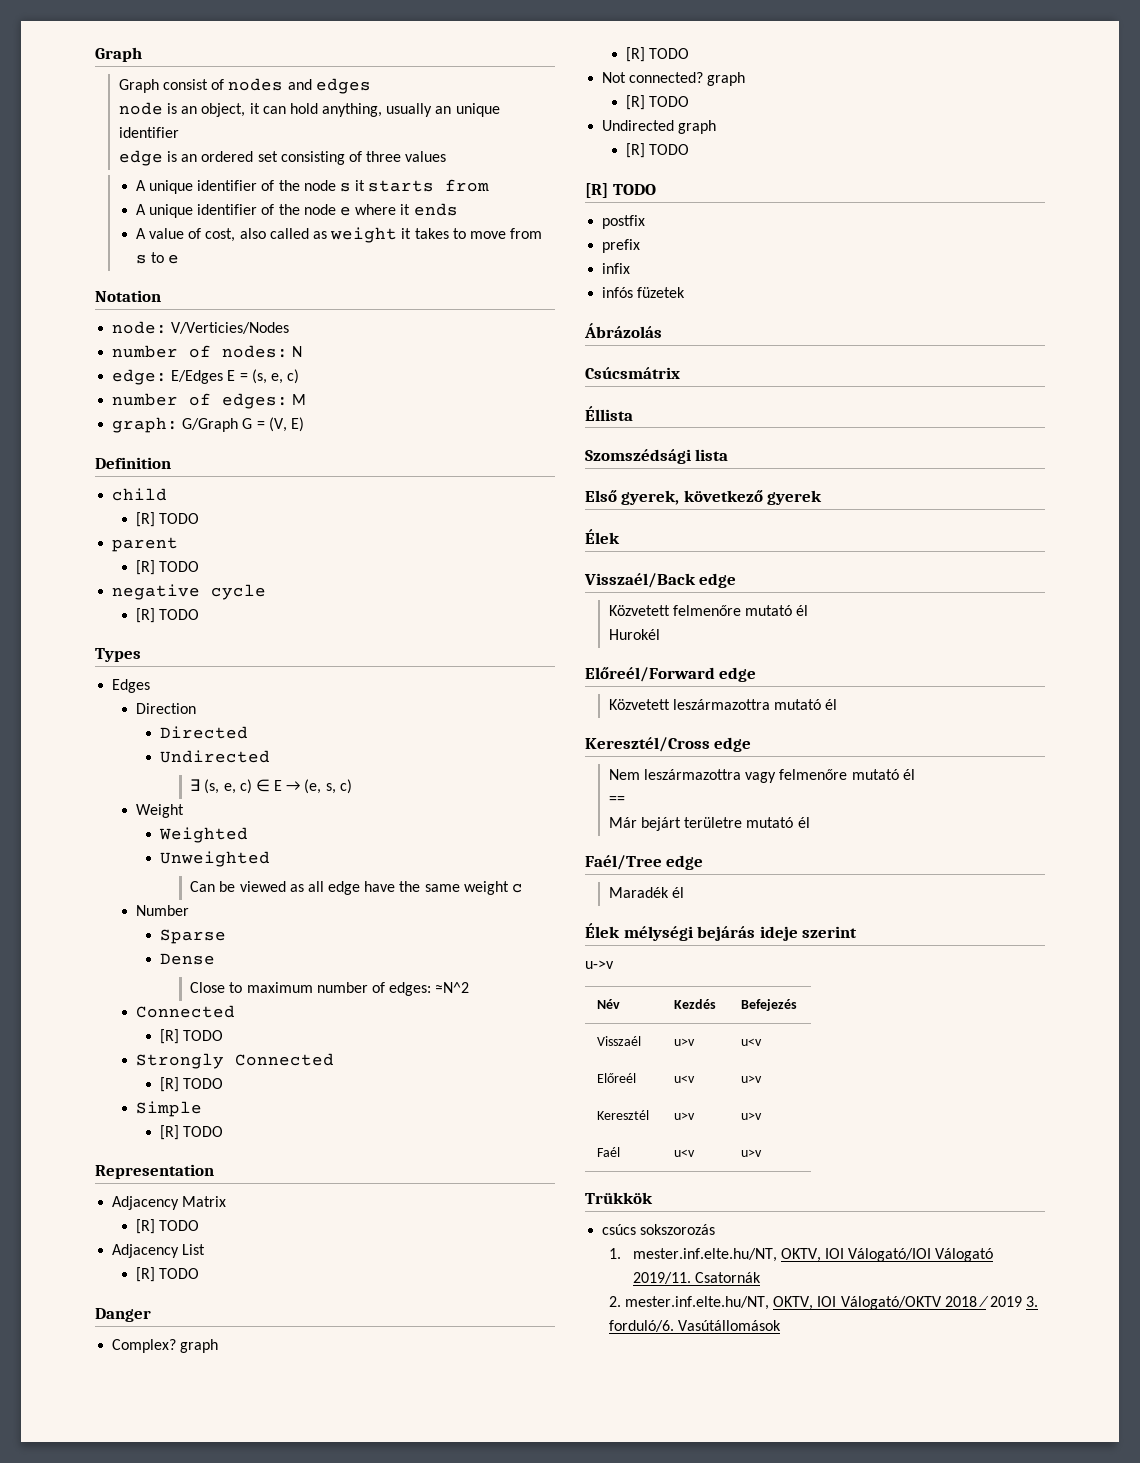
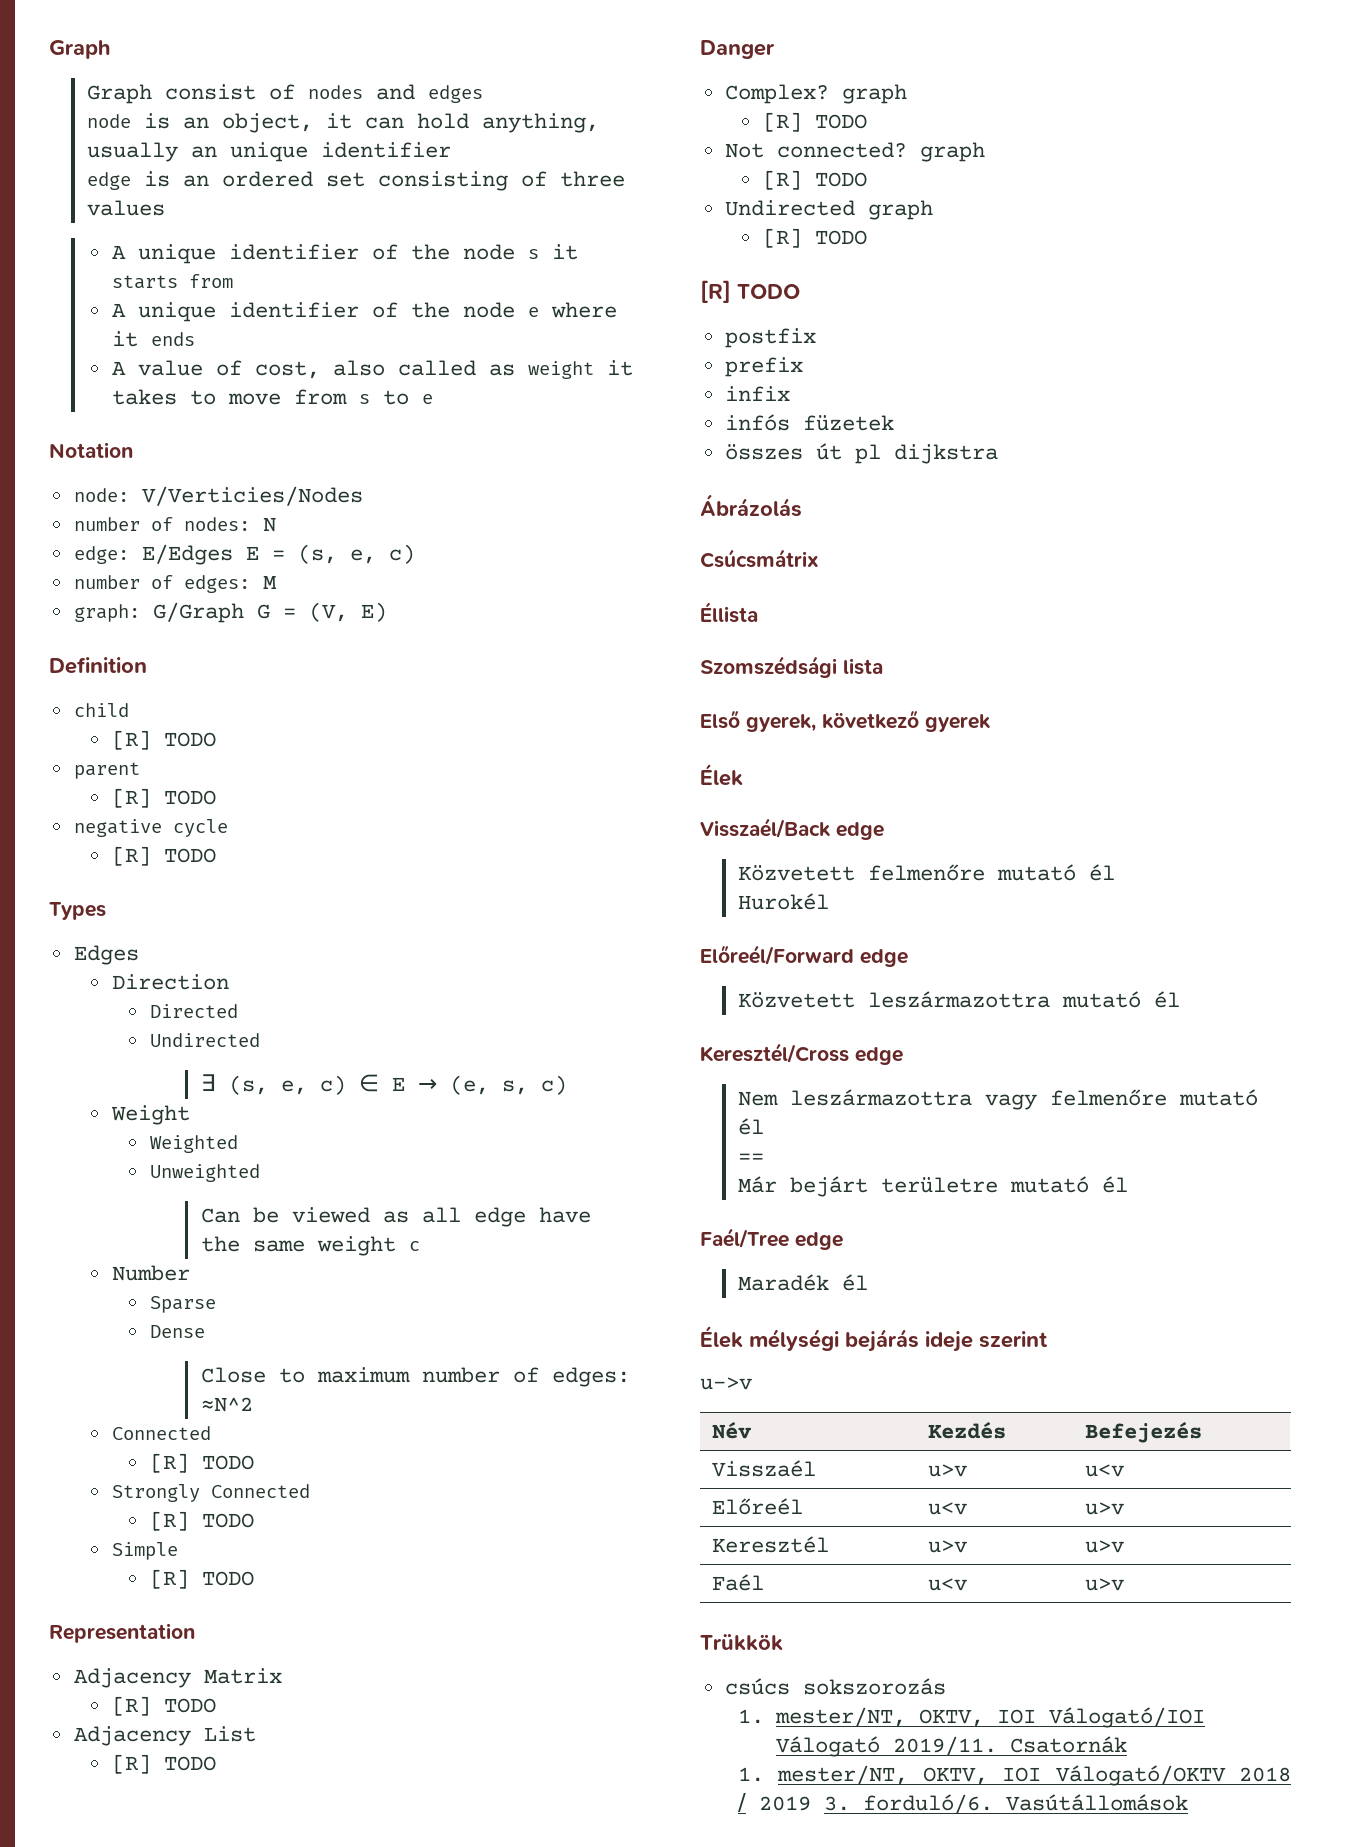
(686, 292) none -> [724,443,998,464] // összes út pl dijkstra
[632,1248,777,1262] mester.inf.elte.hu/NT, -> [774,1707,906,1727] mester/NT,
[608,1296,769,1310] 2. mester.inf.elte.hu/NT, -> [737,1765,909,1785] 1. mester/NT,

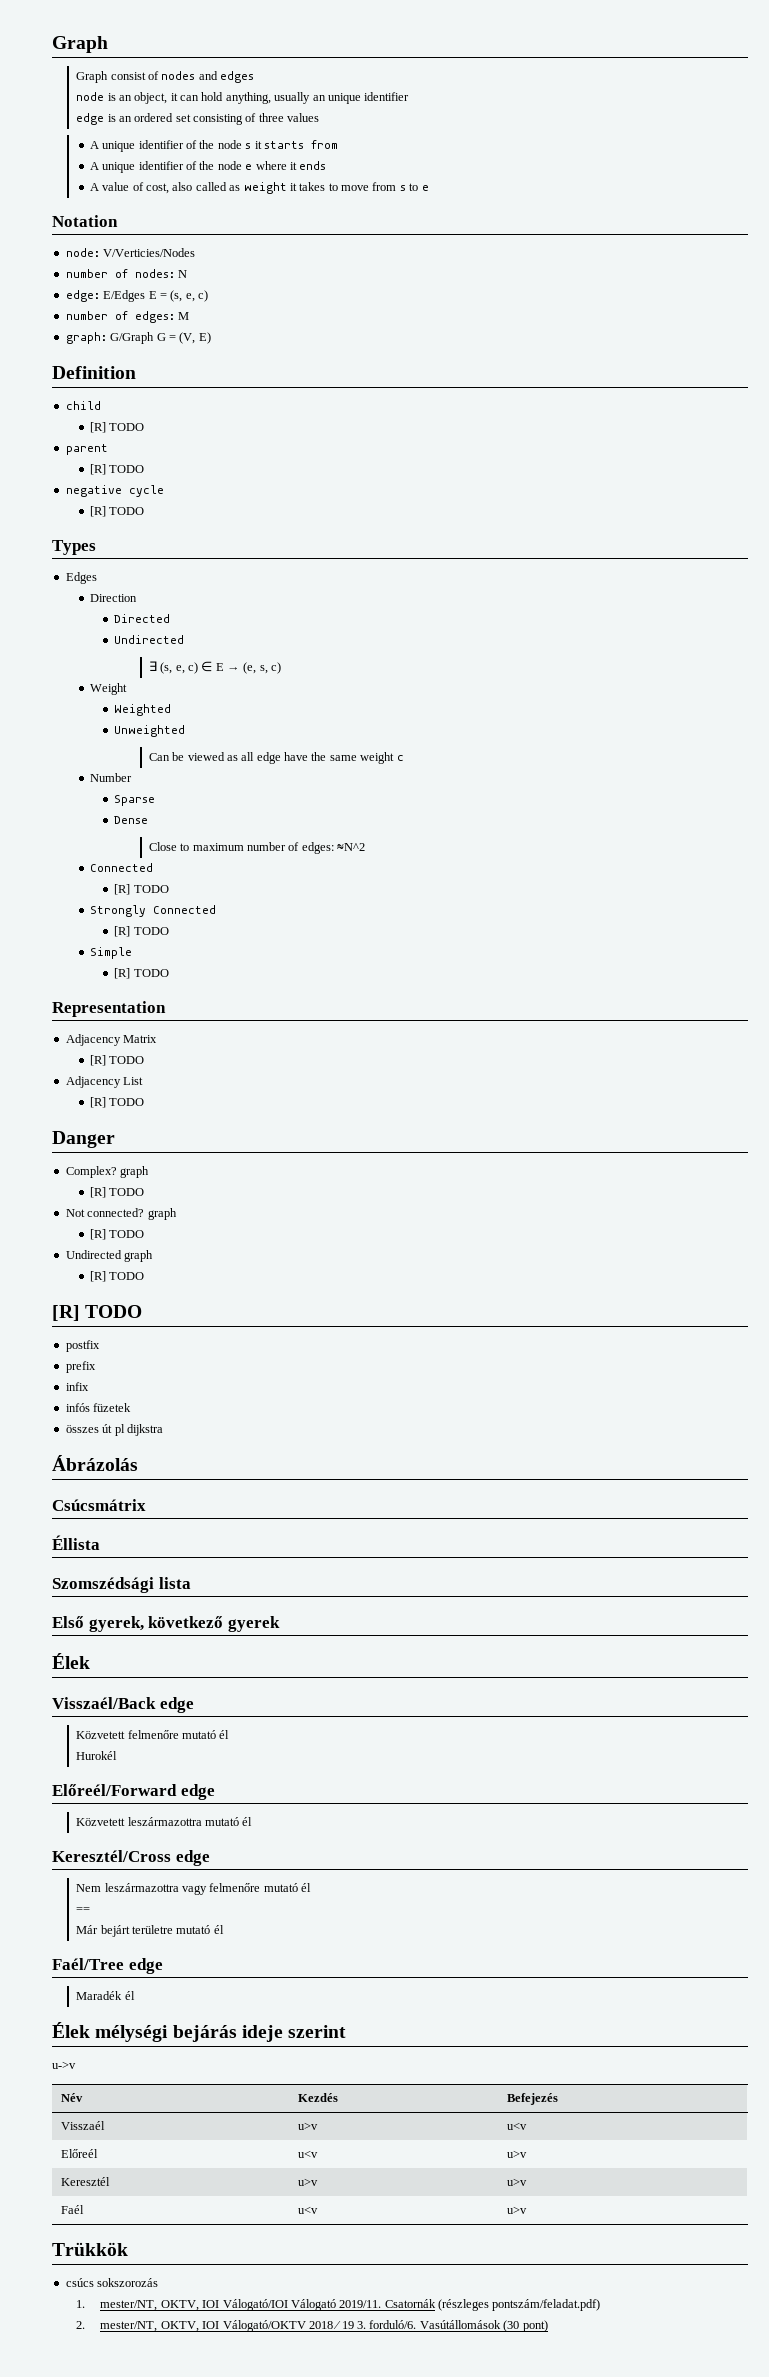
[737,1767,764,1782] // 1. -> [438,2299,601,2311] [76,2321,86,2329] (részleges pontszám/feladat.pdf) // 2.
[758,1796,811,1811] 2019 -> [341,2321,354,2329] 19
(1188, 1802) none -> [503,2320,548,2332] (30 pont)

